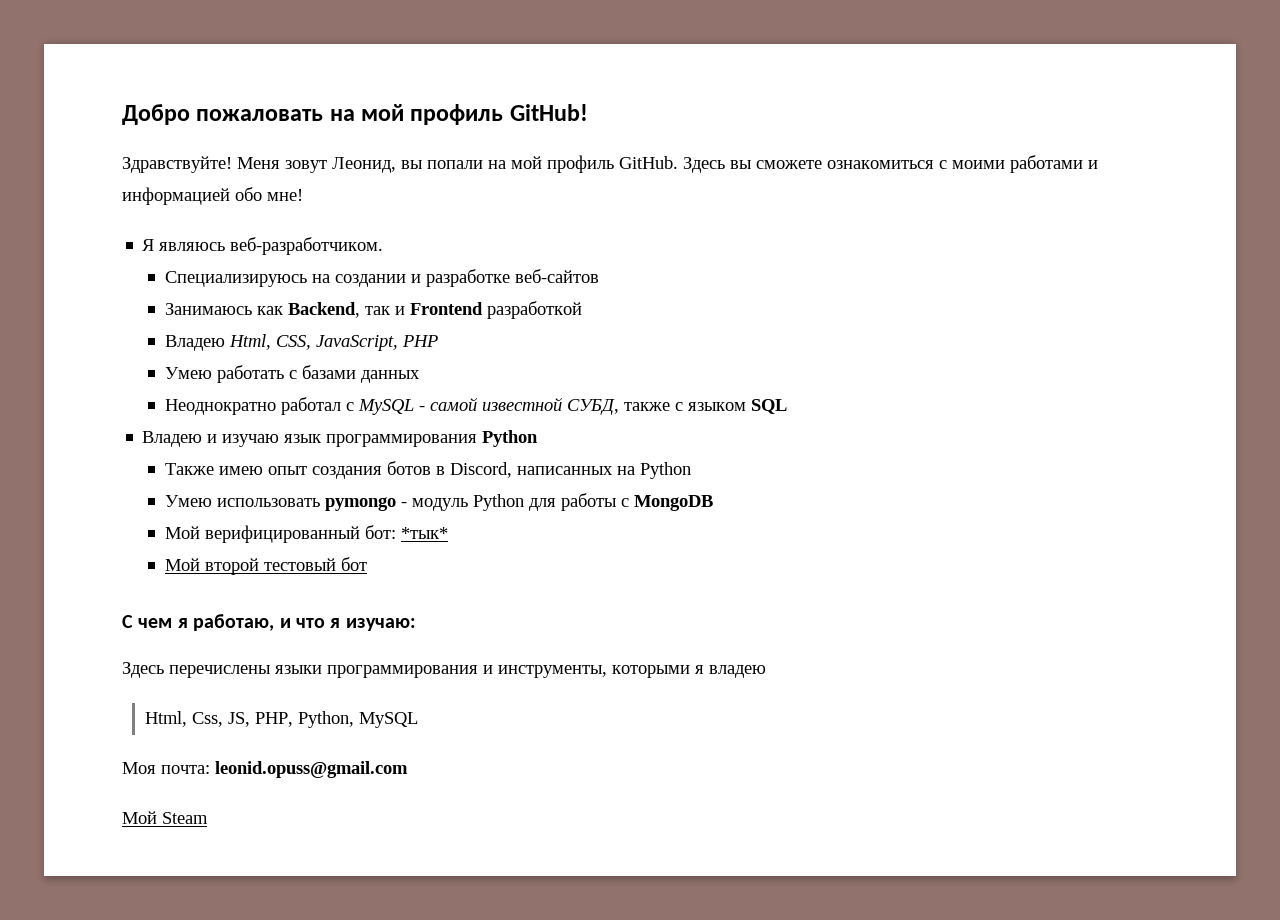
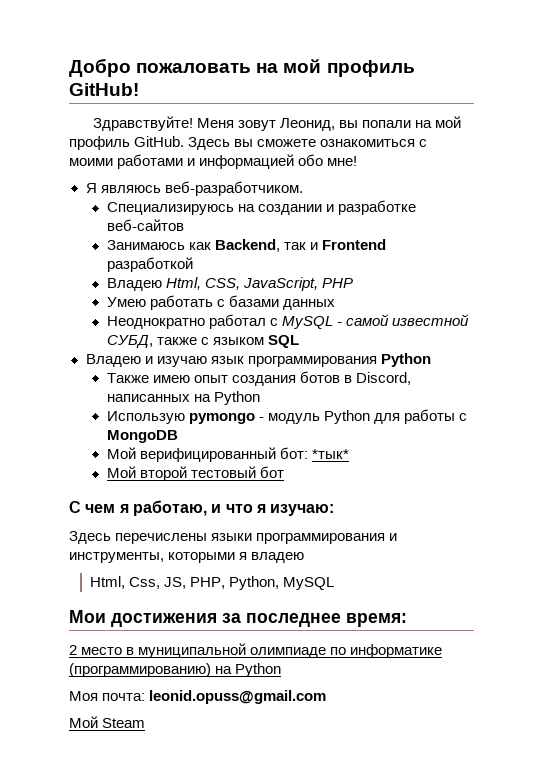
[165,495,321,507] Умею использовать -> [106,411,185,424] Использую
(418, 720) none -> [69,610,407,627] [69,643,443,658] [69,663,282,677] // Мои достижения за последнее время: // 2 место в муниципальной олимпиаде по информатике (программированию) на Python

